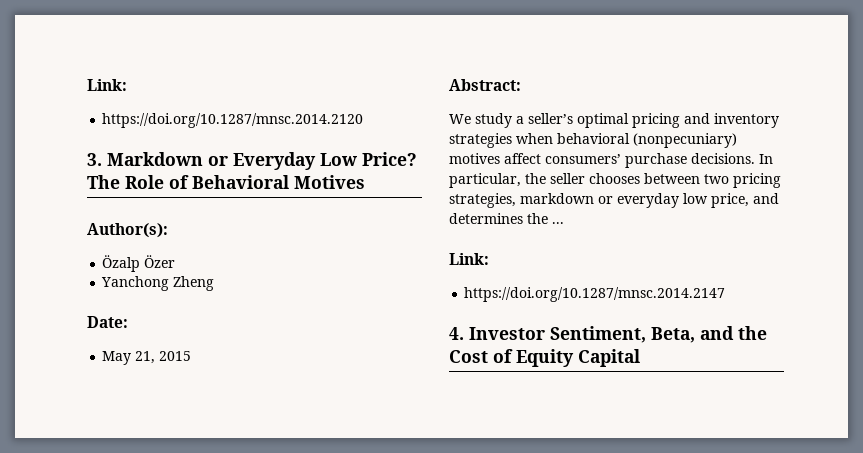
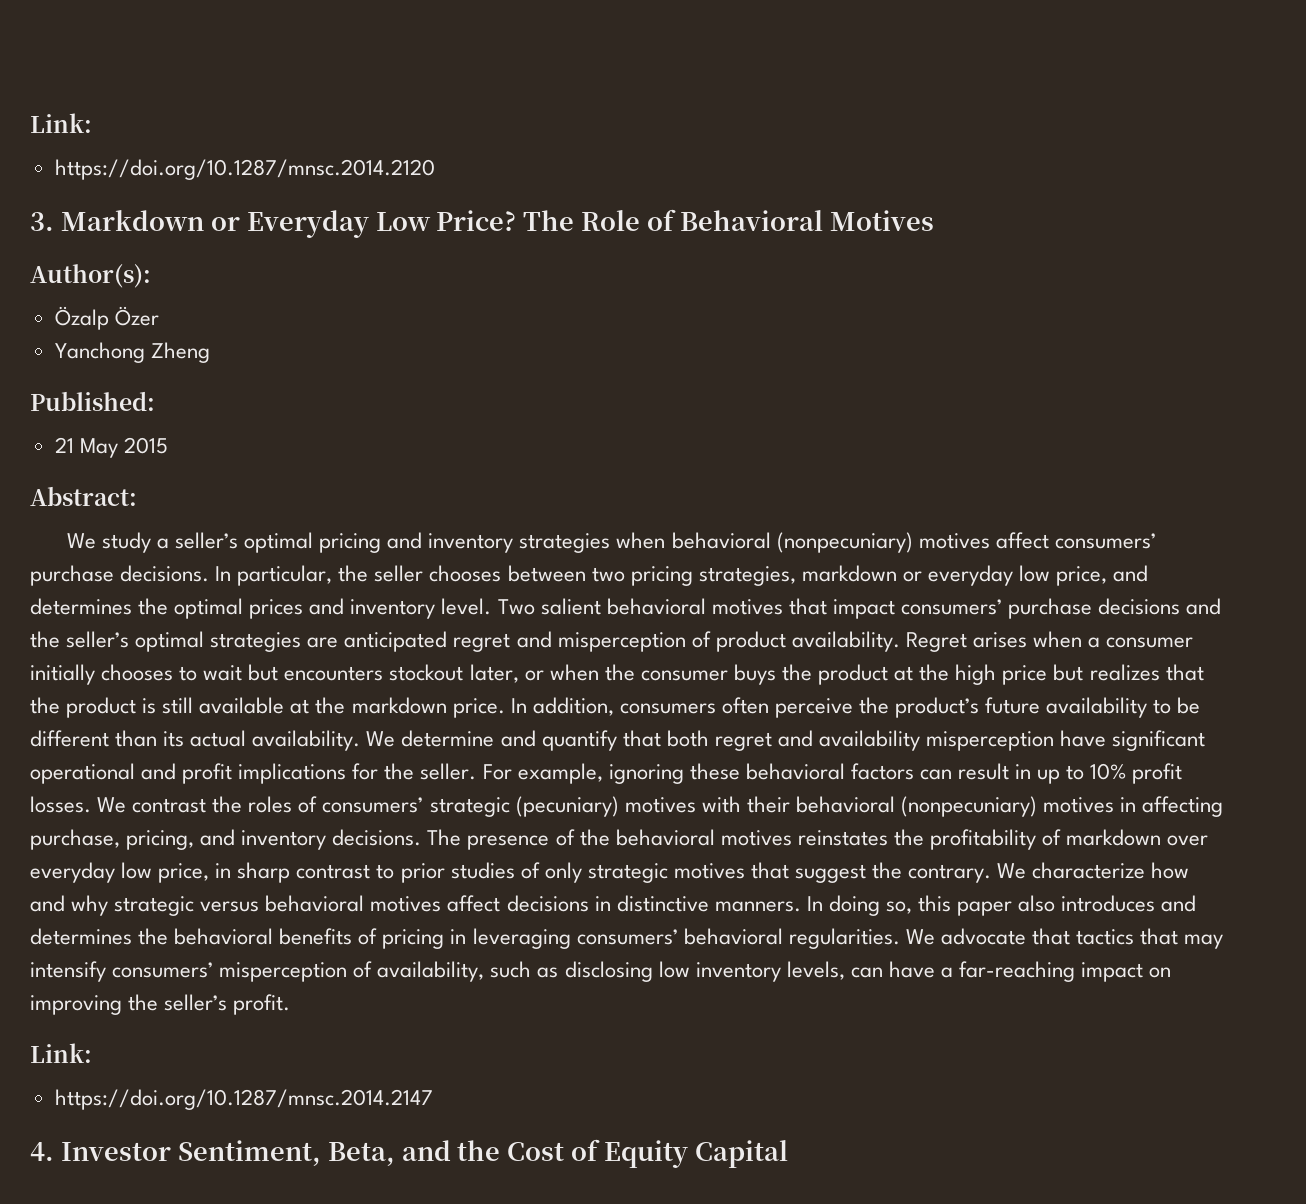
[87,316,128,328] [102,351,156,365] Date: // May 21, -> [30,391,155,411] [54,437,118,458] Published: // 21 May
[552,222,564,224] ... -> [174,598,1222,619] [30,631,1194,652] [30,664,1204,685] [30,697,1201,718] [30,730,1206,751] [30,763,1183,784] [30,796,1224,817] [30,829,1209,850] [30,862,1190,883] [30,895,1197,916] [30,928,1224,949] [30,961,1172,982] [30,994,291,1015] optimal prices and inventory level. Two salient behavioral motives that impact consumers’ purchase decisions and the seller’s optimal strategies are anticipated regret and misperception of product availability. Regret arises when a consumer initially chooses to wait but encounters stockout later, or when the consumer buys the product at the high price but realizes that the product is still available at the markdown price. In addition, consumers often perceive the product’s future availability to be different than its actual availability. We determine and quantify that both regret and availability misperception have significant operational and profit implications for the seller. For example, ignoring these behavioral factors can result in up to 10% profit losses. We contrast the roles of consumers’ strategic (pecuniary) motives with their behavioral (nonpecuniary) motives in affecting purchase, pricing, and inventory decisions. The presence of the behavioral motives reinstates the profitability of markdown over everyday low price, in sharp contrast to prior studies of only strategic motives that suggest the contrary. We characterize how and why strategic versus behavioral motives affect decisions in distinctive manners. In doing so, this paper also introduces and determines the behavioral benefits of pricing in leveraging consumers’ behavioral regularities. We advocate that tactics that may intensify consumers’ misperception of availability, such as disclosing low inventory levels, can have a far-reaching impact on improving the seller’s profit.

